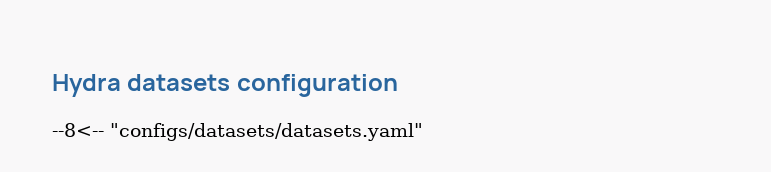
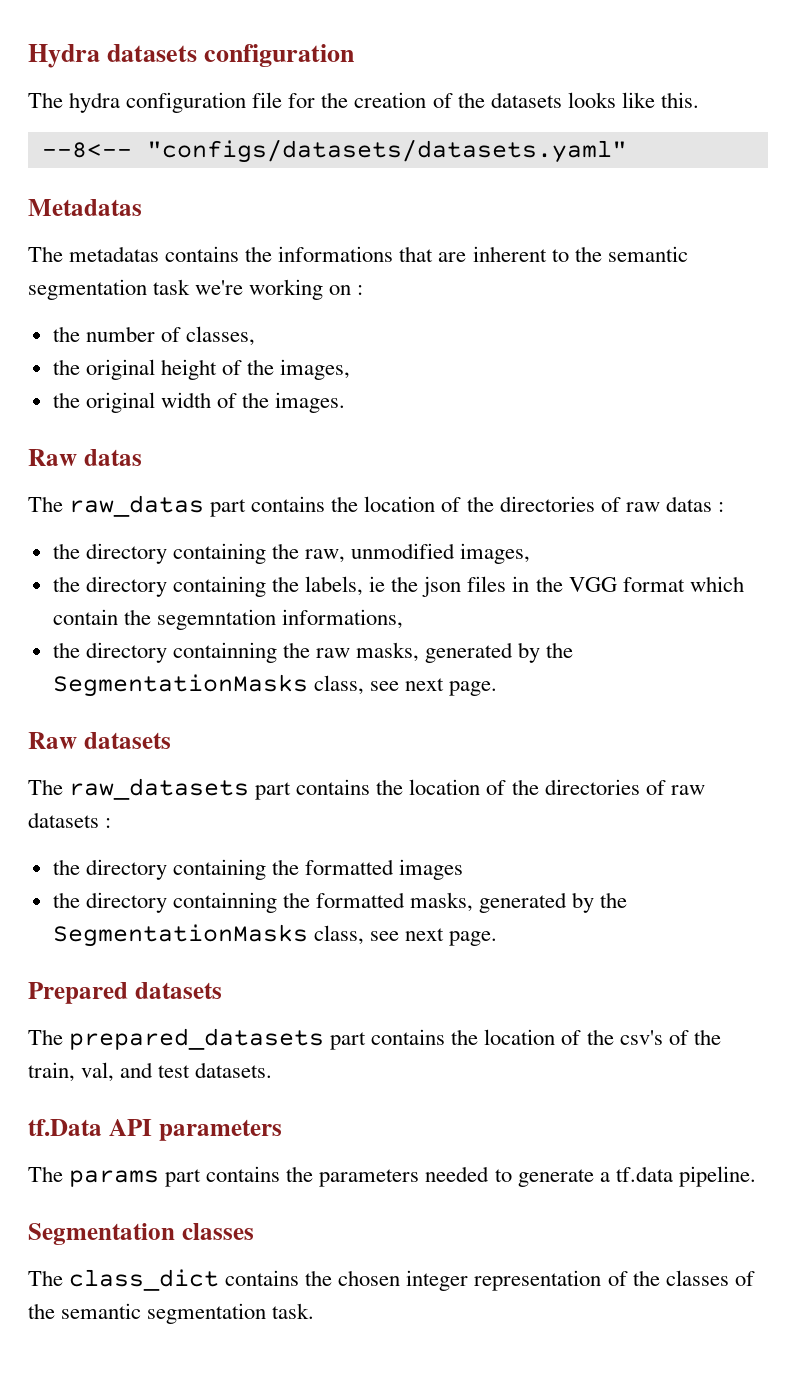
[52,123,423,141] --8<-- "configs/datasets/datasets.yaml" -> [28,92,699,113] [41,139,627,163] [28,199,142,216] [28,246,688,262] [28,279,364,300] [52,326,255,346] [52,359,351,380] [52,392,346,413] [28,449,142,466] [28,495,724,517] [52,543,531,564] [52,576,744,597] [52,609,403,630] [52,642,574,663] [52,674,498,697] [28,732,171,749] [28,778,705,800] [28,812,112,828] [52,859,464,880] [52,892,628,913] [52,924,498,947] [28,982,222,1004] [28,1028,721,1050] [28,1062,273,1082] [28,1119,282,1141] [28,1166,756,1187] [28,1223,254,1245] [28,1269,755,1291] [28,1303,315,1324] The hydra configuration file for the creation of the datasets looks like this. // --8<-- "configs/datasets/datasets.yaml" // Metadatas // The metadatas contains the informations that are inherent to the semantic segmentation task we're working on : // the number of classes, // the original height of the images, // the original width of the images. // Raw datas // The raw_datas part contains the location of the directories of raw datas : // the directory containing the raw, unmodified images, // the directory containing the labels, ie the json files in the VGG format which contain the segemntation informations, // the directory containning the raw masks, generated by the SegmentationMasks class, see next page. // Raw datasets // The raw_datasets part contains the location of the directories of raw datasets : // the directory containing the formatted images // the directory containning the formatted masks, generated by the SegmentationMasks class, see next page. // Prepared datasets // The prepared_datasets part contains the location of the csv's of the train, val, and test datasets. // tf.Data API parameters // The params part contains the parameters needed to generate a tf.data pipeline. // Segmentation classes // The class_dict contains the chosen integer representation of the classes of the semantic segmentation task.

